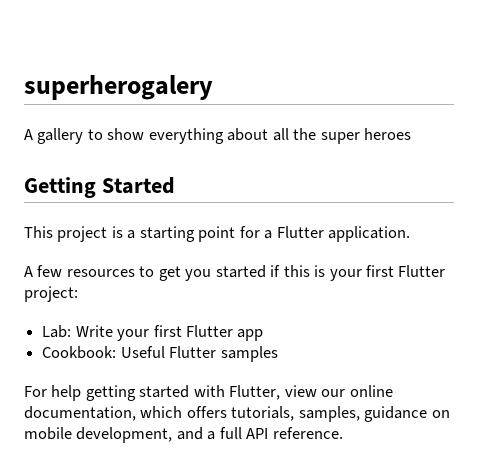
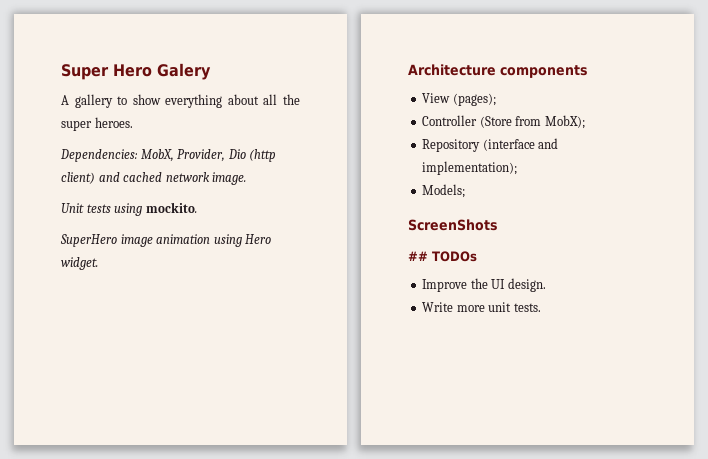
[24,75,213,100] superherogalery -> [61,63,211,80] Super Hero Galery
[364,128,412,140] [24,177,175,198] [24,226,411,242] [24,265,446,281] [24,286,78,302] [42,325,264,341] [42,346,278,362] [24,385,393,401] [24,406,450,422] [24,427,343,443] heroes // Getting Started // This project is a starting point for a Flutter application. // A few resources to get you started if this is your first Flutter project: // Lab: Write your first Flutter app // Cookbook: Useful Flutter samples // For help getting started with Flutter, view our online documentation, which offers tutorials, samples, guidance on mobile development, and a full API reference. -> [94,117,133,128] [60,149,277,162] [61,172,247,185] [61,202,197,216] [60,234,272,247] [61,257,98,270] [408,64,588,78] [422,93,496,106] [422,115,585,129] [422,138,559,152] [422,161,518,175] [422,184,466,198] [408,219,498,231] [408,251,477,262] [422,278,546,292] [422,302,541,312] heroes. // Dependencies: MobX, Provider, Dio (http client) and cached network image. // Unit tests using mockito. // SuperHero image animation using Hero widget. // Architecture components // View (pages); // Controller (Store from MobX); // Repository (interface and implementation); // Models; // ScreenShots // ## TODOs // Improve the UI design. // Write more unit tests.

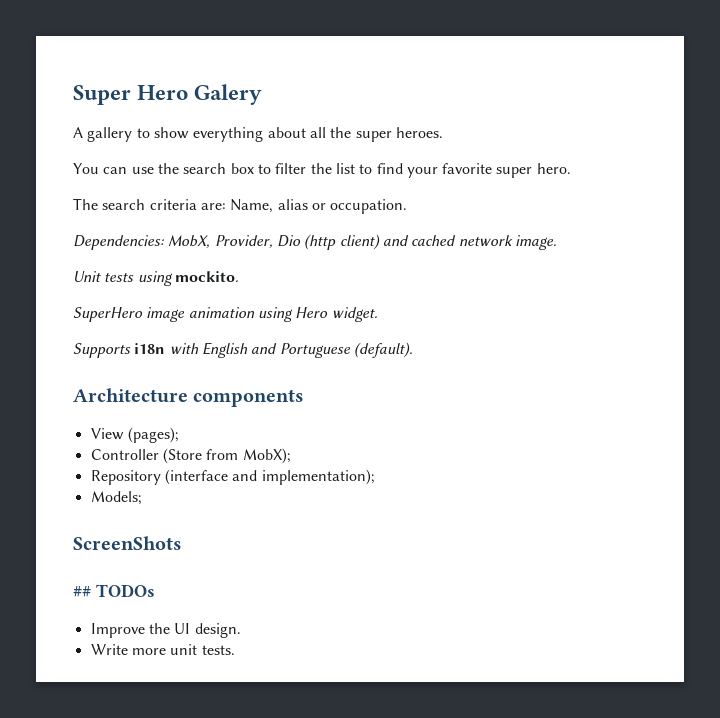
(133, 122) none -> [73,163,571,178] [73,198,408,214] // You can use the search box to filter the list to find your favorite super hero. // The search criteria are: Name, alias or occupation.
(98, 263) none -> [73,342,413,358] // Supports i18n with English and Portuguese (default).

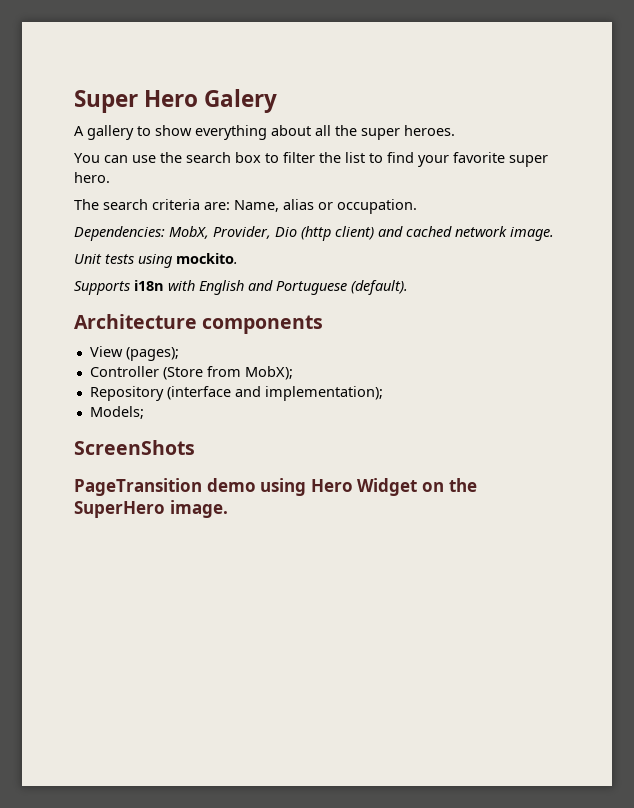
[73,307,378,322] // SuperHero image animation using Hero widget. -> (238, 258) none
[73,584,155,597] [90,623,241,638] [90,644,235,655] ## TODOs // Improve the UI design. // Write more unit tests. -> [74,478,477,496] [74,500,228,518] PageTransition demo using Hero Widget on the SuperHero image.

